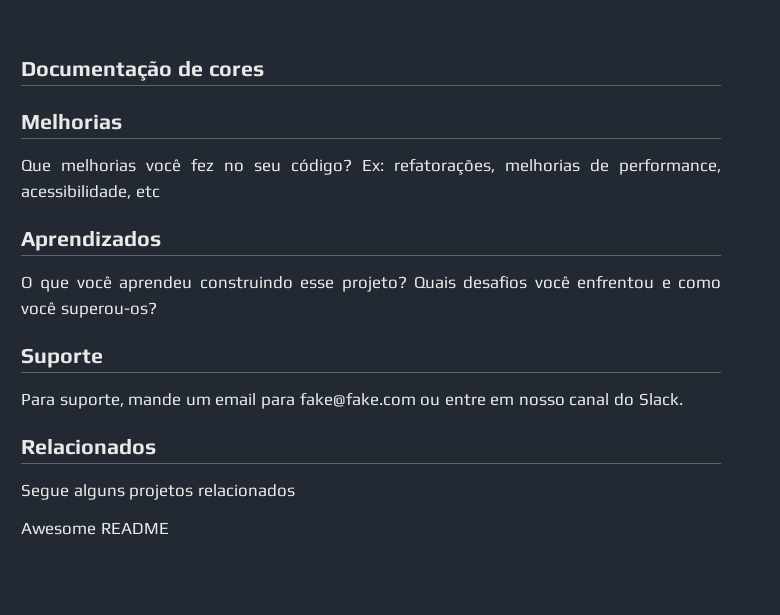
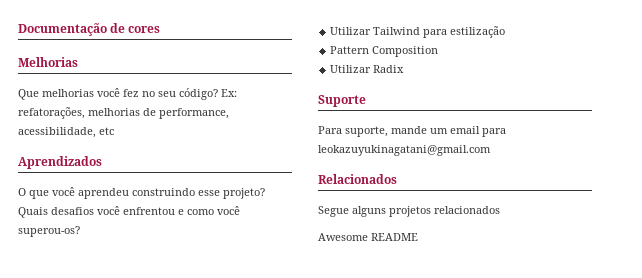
(157, 310) none -> [330,26,506,38] [330,46,439,57] [330,65,405,73] // Utilizar Tailwind para estilização // Pattern Composition // Utilizar Radix
[299,392,683,407] fake@fake.com ou entre em nosso canal do Slack. -> [318,145,491,156] leokazuyukinagatani@gmail.com

